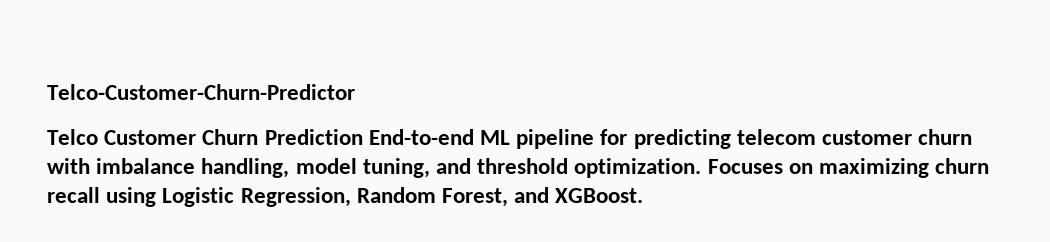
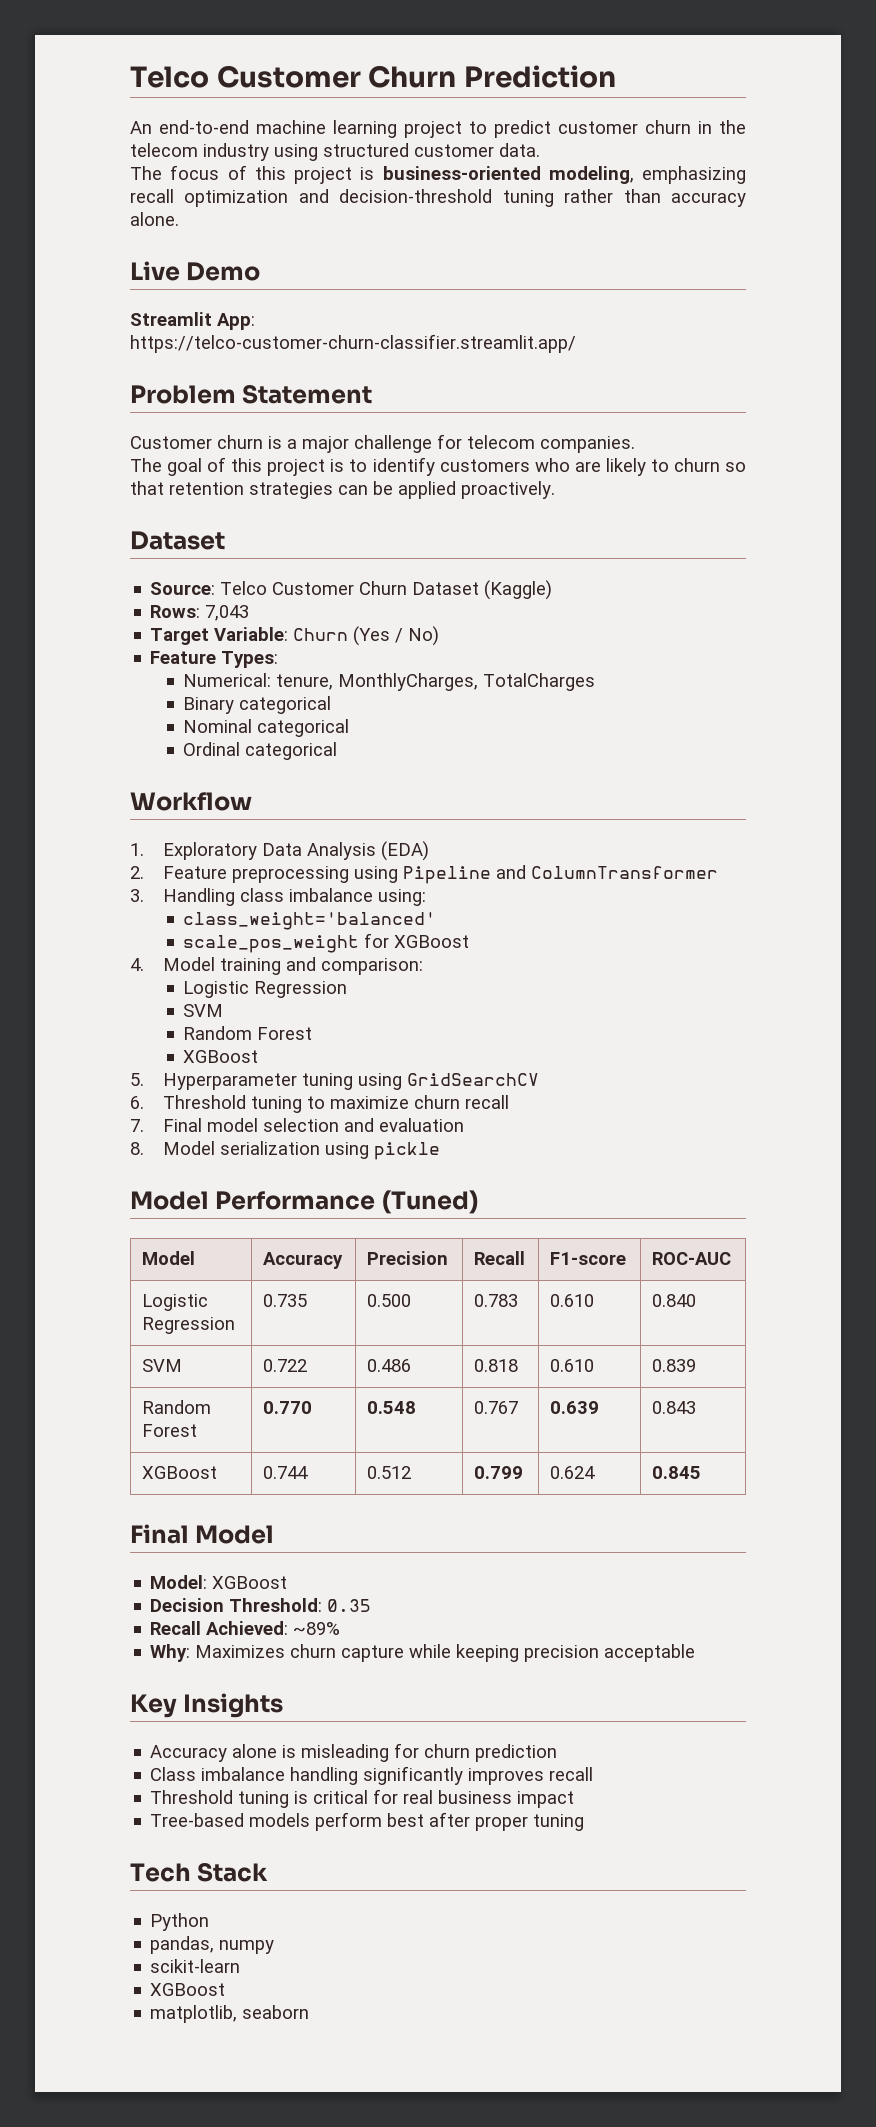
[47,84,355,100] Telco-Customer-Churn-Predictor // -> (130, 77) none
[368,129,973,149] [47,158,990,178] [47,187,644,207] End-to-end ML pipeline for predicting telecom customer churn with imbalance handling, model tuning, and threshold optimization. Focuses on maximizing churn recall using Logistic Regression, Random Forest, and XGBoost. -> [130,120,746,138] [130,143,540,161] [130,165,746,184] [130,189,747,207] [130,212,179,226] [130,261,261,281] [130,312,255,330] [130,334,576,353] [130,384,373,404] [130,434,635,453] [130,457,746,476] [130,481,555,499] [130,531,225,550] [150,580,553,600] [150,605,250,621] [150,626,440,646] [150,651,279,668] [183,673,596,691] [183,696,332,714] [183,719,350,737] [183,742,338,760] [130,792,252,811] [130,841,429,861] [130,865,718,884] [130,888,426,906] [183,912,437,930] [183,933,470,953] [130,957,423,975] [183,981,348,998] [183,1004,224,1017] [183,1026,313,1040] [183,1050,259,1063] [130,1073,539,1090] [130,1095,509,1113] [130,1118,464,1132] [130,1141,440,1160] [130,1190,478,1214] [142,1251,196,1265] [263,1252,344,1269] [367,1251,449,1265] [474,1251,526,1265] [550,1252,627,1265] [652,1252,732,1265] [142,1294,209,1311] [142,1317,236,1334] [263,1294,308,1307] [367,1294,412,1307] [474,1294,519,1307] [550,1294,595,1307] [652,1294,697,1307] [142,1359,183,1372] [263,1359,308,1372] [367,1359,412,1372] [474,1359,519,1372] [550,1359,595,1372] [652,1359,697,1372] [142,1400,212,1414] [142,1424,198,1437] [263,1401,313,1414] [367,1401,417,1414] [474,1401,519,1414] [550,1401,600,1414] [652,1401,697,1414] [142,1466,218,1479] [263,1466,309,1479] [367,1466,412,1479] [474,1466,524,1479] [550,1466,596,1479] [652,1466,702,1479] [130,1524,275,1544] [150,1575,288,1589] [150,1598,372,1612] [150,1621,341,1635] [150,1644,696,1662] [130,1693,284,1718] [150,1743,558,1762] [150,1766,594,1785] [150,1789,575,1808] [150,1812,585,1831] [130,1862,269,1882] [150,1913,210,1931] [150,1936,275,1954] [150,1959,241,1973] [150,1983,226,1996] [150,2005,310,2023] // An end-to-end machine learning project to predict customer churn in the telecom industry using structured customer data. // The focus of this project is business-oriented modeling, emphasizing recall optimization and decision-threshold tuning rather than accuracy alone. // Live Demo // Streamlit App: // https://telco-customer-churn-classifier.streamlit.app/ // Problem Statement // Customer churn is a major challenge for telecom companies. // The goal of this project is to identify customers who are likely to churn so that retention strategies can be applied proactively. // Dataset // Source: Telco Customer Churn Dataset (Kaggle) // Rows: 7,043 // Target Variable: Churn (Yes / No) // Feature Types: // Numerical: tenure, MonthlyCharges, TotalCharges // Binary categorical // Nominal categorical // Ordinal categorical // Workflow // 1. Exploratory Data Analysis (EDA) // 2. Feature preprocessing using Pipeline and ColumnTransformer // 3. Handling class imbalance using: // class_weight='balanced' // scale_pos_weight for XGBoost // 4. Model training and comparison: // Logistic Regression // SVM // Random Forest // XGBoost // 5. Hyperparameter tuning using GridSearchCV // 6. Threshold tuning to maximize churn recall // 7. Final model selection and evaluation // 8. Model serialization using pickle // Model Performance (Tuned) // Model | Accuracy | Precision | Recall | F1-score | ROC-AUC // Logistic Regression | 0.735 | 0.500 | 0.783 | 0.610 | 0.840 // SVM | 0.722 | 0.486 | 0.818 | 0.610 | 0.839 // Random Forest | 0.770 | 0.548 | 0.767 | 0.639 | 0.843 // XGBoost | 0.744 | 0.512 | 0.799 | 0.624 | 0.845 // Final Model // Model: XGBoost // Decision Threshold: 0.35 // Recall Achieved: ~89% // Why: Maximizes churn capture while keeping precision acceptable // Key Insights // Accuracy alone is misleading for churn prediction // Class imbalance handling significantly improves recall // Threshold tuning is critical for real business impact // Tree-based models perform best after proper tuning // Tech Stack // Python // pandas, numpy // scikit-learn // XGBoost // matplotlib, seaborn

